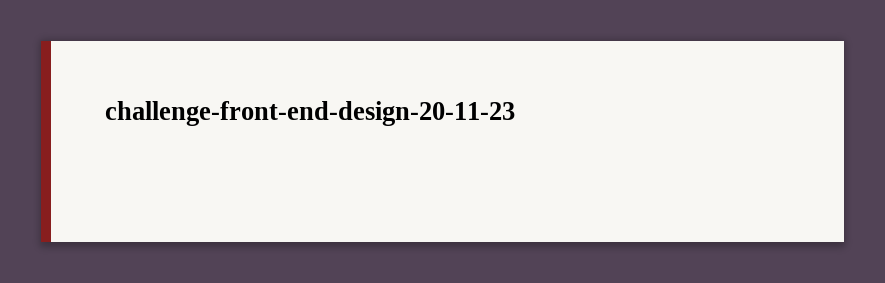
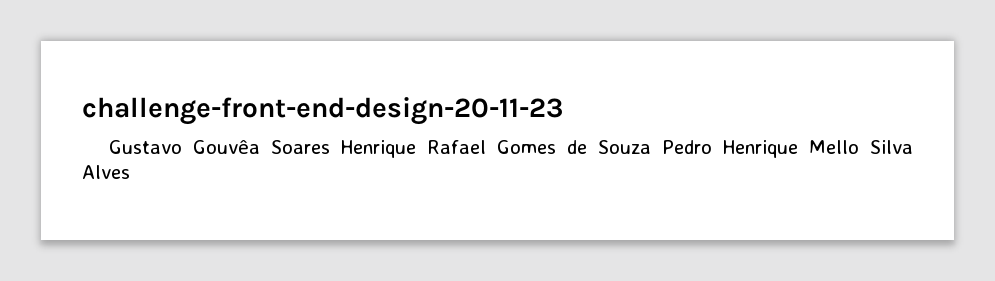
(515, 113) none -> [108,140,914,158] [82,165,130,179] // Gustavo Gouvêa Soares Henrique Rafael Gomes de Souza Pedro Henrique Mello Silva Alves

